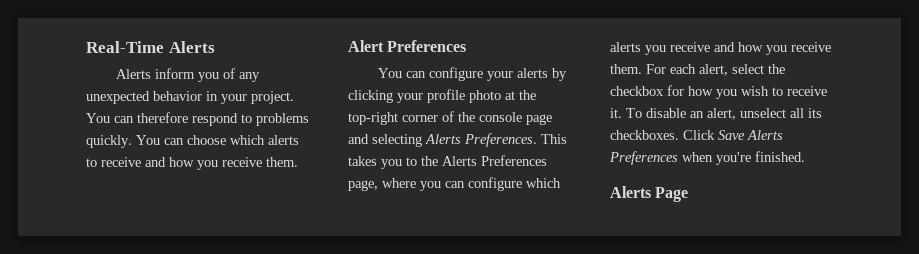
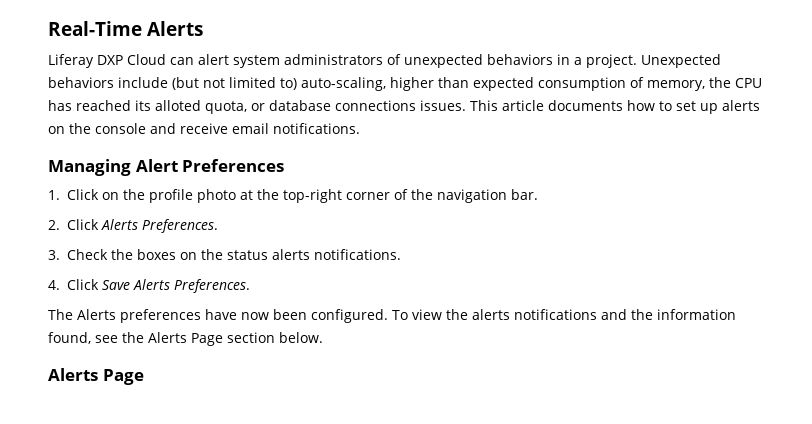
[115,68,260,82] [86,91,294,104] [86,112,309,126] [86,135,299,148] [86,157,298,170] [348,40,467,52] [377,67,567,81] [348,90,423,103] Alerts inform you of any unexpected behavior in your project. You can therefore respond to problems quickly. You can choose which alerts to receive and how you receive them. // Alert Preferences // You can configure your alerts by clicking your -> [48,54,721,68] [48,77,762,91] [48,100,760,114] [48,123,360,134] [48,159,285,176] [48,189,145,200] Liferay DXP Cloud can alert system administrators of unexpected behaviors in a project. Unexpected behaviors include (but not limited to) auto-scaling, higher than expected consumption of memory, the CPU has reached its alloted quota, or database connections issues. This article documents how to set up alerts on the console and receive email notifications. // Managing Alert Preferences // 1. Click on the
[479,112,552,125] [348,133,567,147] [348,155,547,169] [348,177,561,191] [610,42,831,55] [610,64,785,76] [610,85,827,99] [610,108,822,120] [610,130,783,140] [609,151,805,165] console page and selecting Alerts Preferences. This takes you to the Alerts Preferences page, where you can configure which alerts you receive and how you receive them. For each alert, select the checkbox for how you wish to receive it. To disable an alert, unselect all its checkboxes. Click Save Alerts Preferences when you're finished. -> [436,189,538,203] [48,219,218,233] [48,249,401,260] [48,279,250,293] [48,309,736,323] [48,332,323,346] navigation bar. // 2. Click Alerts Preferences. // 3. Check the boxes on the status alerts notifications. // 4. Click Save Alerts Preferences. // The Alerts preferences have now been configured. To view the alerts notifications and the information found, see the Alerts Page section below.

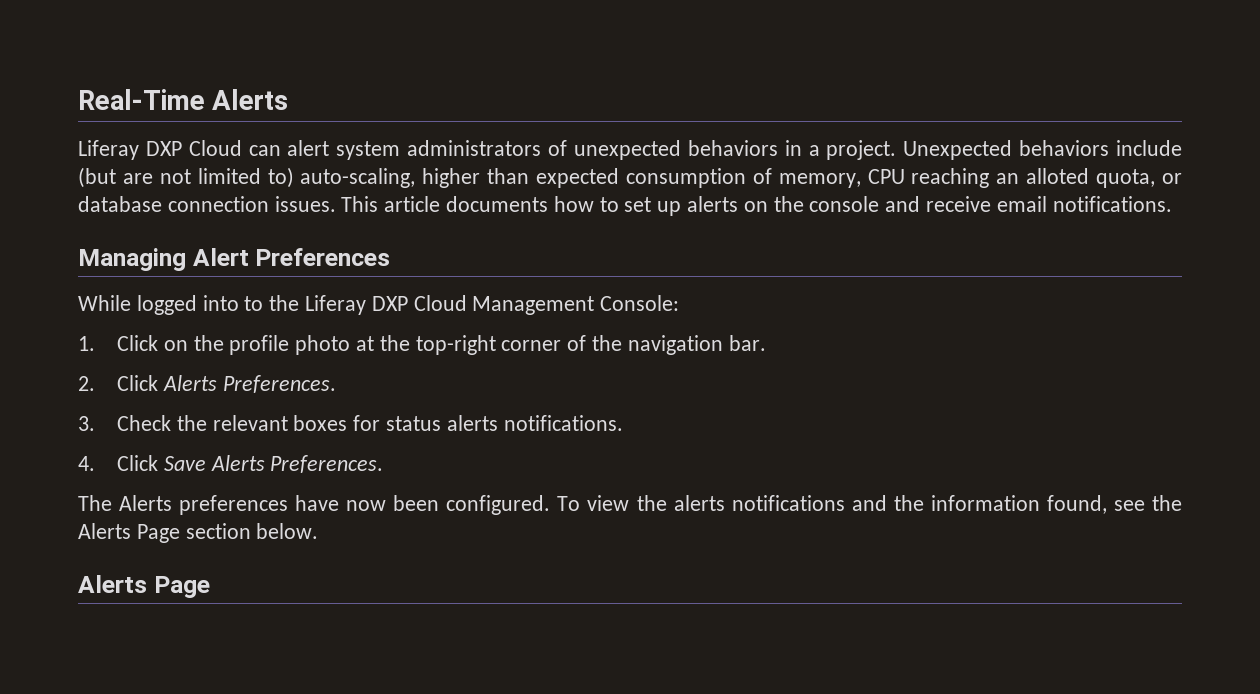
(199, 83) none -> [122,173,153,184] are
[709,77,762,88] [48,100,151,111] the CPU has reached its -> [867,168,1020,188] CPU reaching an
[335,100,416,111] connections -> [167,196,269,212] connection
(285, 165) none -> [78,295,680,315] // While logged into to the Liferay DXP Cloud Management Console:
[136,249,223,260] boxes on the -> [212,415,381,431] relevant boxes for

